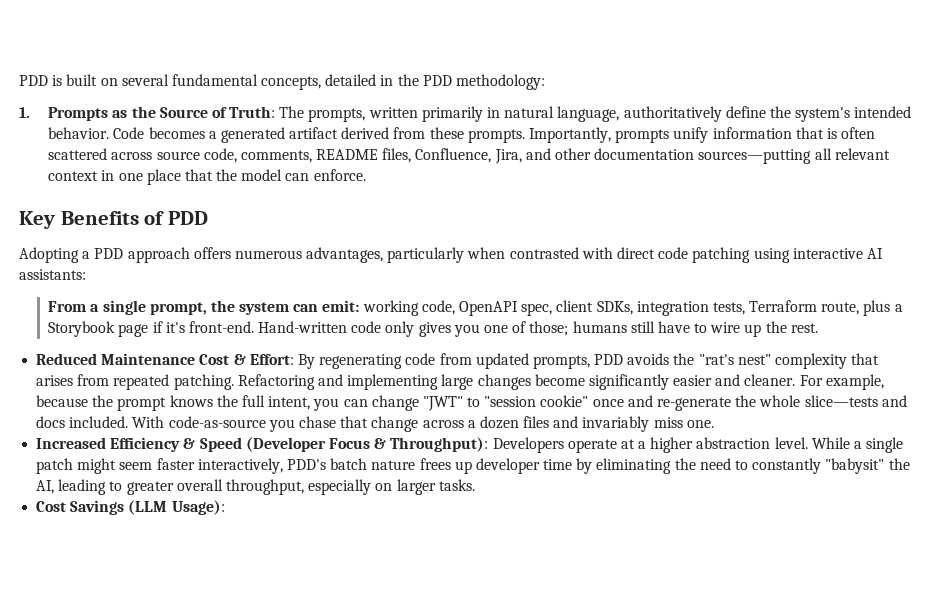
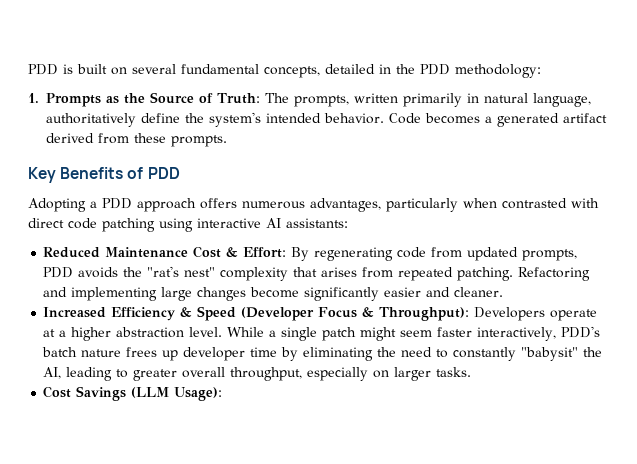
[528,127,876,143] [48,148,890,164] [48,169,366,185] Importantly, prompts unify information that is often scattered across source code, comments, README files, Confluence, Jira, and other documentation sources—putting all relevant context in one place that the model can enforce. -> (227, 141) none
[48,300,903,316] [48,321,818,337] // From a single prompt, the system can emit: working code, OpenAPI spec, client SDKs, integration tests, Terraform route, plus a Storybook page if it's front-end. Hand-written code only gives you one of those; humans still have to wire up the rest. -> (348, 223) none
[799,374,884,390] [36,395,907,411] [36,416,714,432] For example, because the prompt knows the full intent, you can change "JWT" to "session cookie" once and re-generate the whole slice—tests and docs included. With code-as-source you chase that change across a dozen files and invariably miss one. -> (504, 292) none

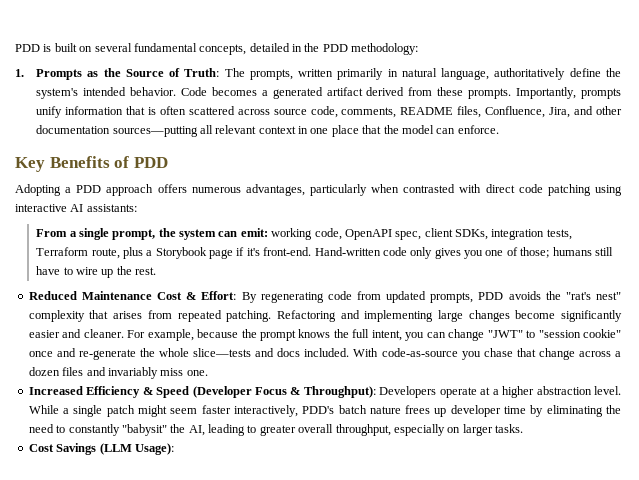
(227, 141) none -> [516,87,622,99] [36,106,622,118] [36,125,499,137] Importantly, prompts unify information that is often scattered across source code, comments, README files, Confluence, Jira, and other documentation sources—putting all relevant context in one place that the model can enforce.
(348, 223) none -> [36,228,572,240] [36,247,613,259] [36,266,157,278] // From a single prompt, the system can emit: working code, OpenAPI spec, client SDKs, integration tests, Terraform route, plus a Storybook page if it's front-end. Hand-written code only gives you one of those; humans still have to wire up the rest.
(504, 292) none -> [127,329,621,341] [28,348,621,360] [28,367,208,379] For example, because the prompt knows the full intent, you can change "JWT" to "session cookie" once and re-generate the whole slice—tests and docs included. With code-as-source you chase that change across a dozen files and invariably miss one.

